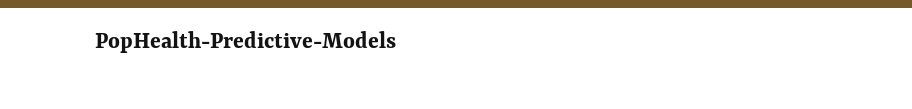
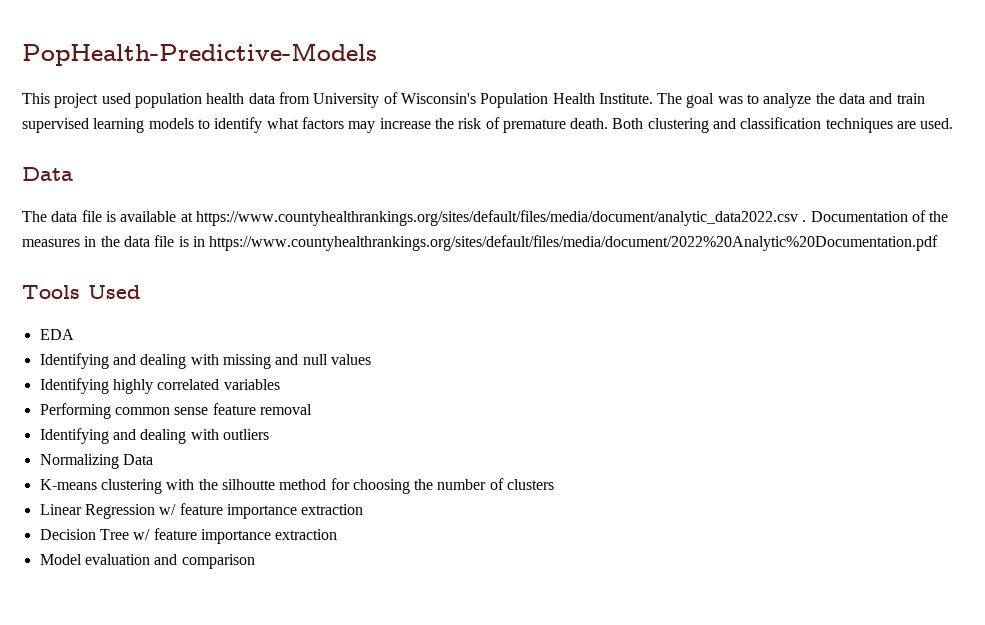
(396, 42) none -> [22,92,925,108] [22,117,954,133] [22,167,73,181] [22,210,949,226] [22,235,939,251] [22,285,141,299] [39,329,74,340] [39,353,371,369] [39,378,280,394] [39,403,312,419] [39,428,269,444] [39,454,153,469] [39,478,555,494] [39,503,364,519] [39,528,338,544] [39,554,255,569] // This project used population health data from University of Wisconsin's Population Health Institute. The goal was to analyze the data and train supervised learning models to identify what factors may increase the risk of premature death. Both clustering and classification techniques are used. // Data // The data file is available at https://www.countyhealthrankings.org/sites/default/files/media/document/analytic_data2022.csv . Documentation of the measures in the data file is in https://www.countyhealthrankings.org/sites/default/files/media/document/2022%20Analytic%20Documentation.pdf // Tools Used // EDA // Identifying and dealing with missing and null values // Identifying highly correlated variables // Performing common sense feature removal // Identifying and dealing with outliers // Normalizing Data // K-means clustering with the silhoutte method for choosing the number of clusters // Linear Regression w/ feature importance extraction // Decision Tree w/ feature importance extraction // Model evaluation and comparison

